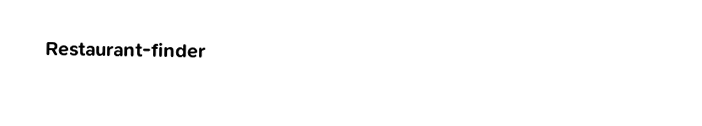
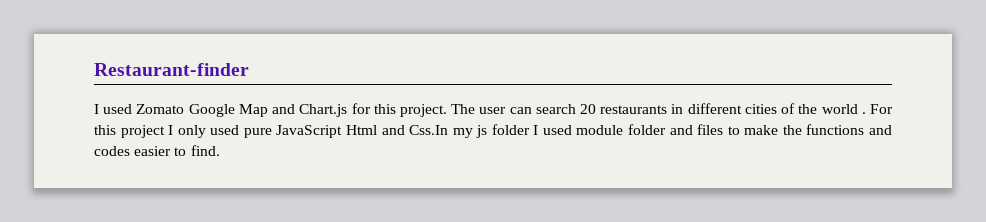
(207, 50) none -> [94,103,894,117] [94,124,893,138] [94,145,220,156] // I used Zomato Google Map and Chart.js for this project. The user can search 20 restaurants in different cities of the world . For this project I only used pure JavaScript Html and Css.In my js folder I used module folder and files to make the functions and codes easier to find.

